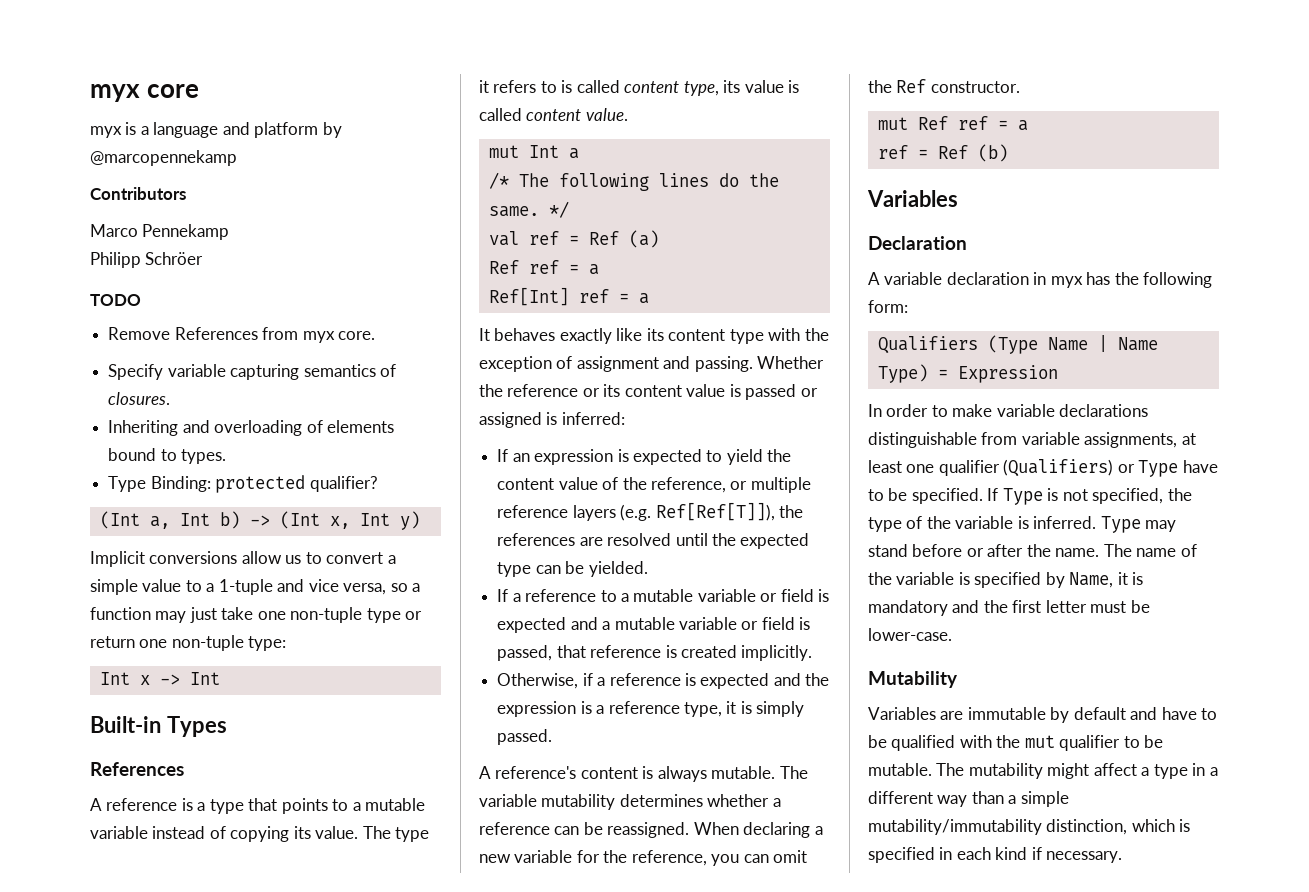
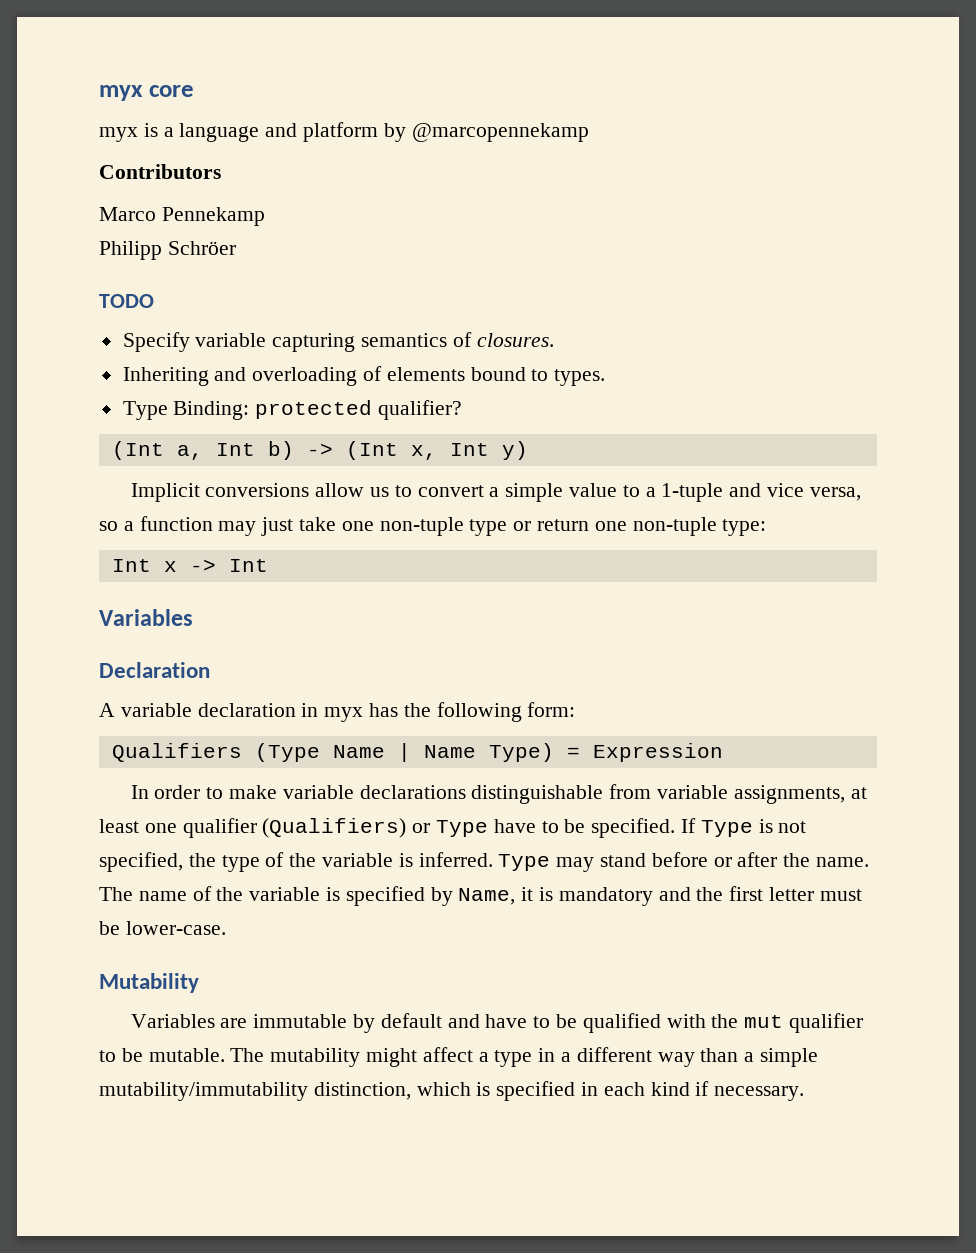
[108,327,375,343] // Remove References from myx core. -> (154, 301) none
[90,716,227,737] [90,762,184,776] [90,798,426,814] [90,826,430,842] [479,80,800,96] [479,108,628,121] [488,145,579,159] [488,172,779,191] [488,201,569,218] [488,230,659,248] [488,260,599,275] [488,287,649,306] [479,328,829,344] [479,356,825,372] [479,384,818,400] [479,412,625,428] [497,449,792,465] [497,477,811,493] [497,502,803,521] [497,533,810,549] [497,561,648,577] [497,589,830,602] [497,617,811,633] [497,645,813,661] [497,673,830,689] [497,701,805,717] [497,729,553,745] [479,766,808,782] [479,794,781,810] [479,822,823,838] [479,850,808,866] [868,79,1020,93] [877,116,1028,131] [877,144,1008,162] // Built-in Types // References // A reference is a type that points to a mutable variable instead of copying its value. The type it refers to is called content type, its value is called content value. // mut Int a // /* The following lines do the same. */ // val ref = Ref (a) // Ref ref = a // Ref[Int] ref = a // It behaves exactly like its content type with the exception of assignment and passing. Whether the reference or its content value is passed or assigned is inferred: // If an expression is expected to yield the content value of the reference, or multiple reference layers (e.g. Ref[Ref[T]]), the references are resolved until the expected type can be yielded. // If a reference to a mutable variable or field is expected and a mutable variable or field is passed, that reference is created implicitly. // Otherwise, if a reference is expected and the expression is a reference type, it is simply passed. // A reference's content is always mutable. The variable mutability determines whether a reference can be reassigned. When declaring a new variable for the reference, you can omit the Ref constructor. // mut Ref ref = a // ref = Ref (b) -> (268, 565) none

